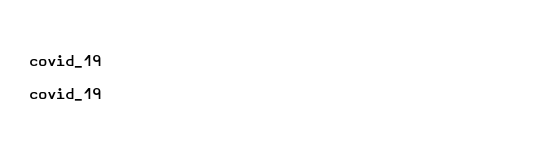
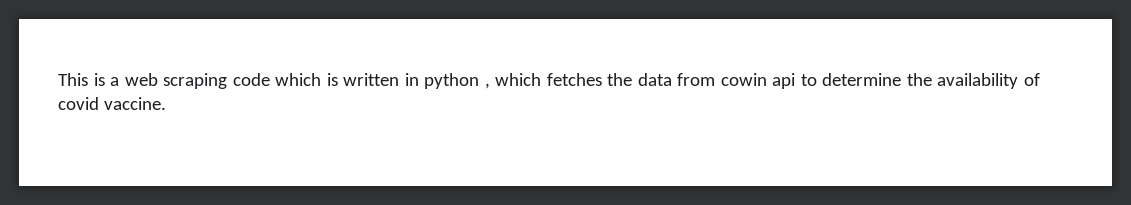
[29,55,101,68] [29,88,101,101] covid_19 // covid_19 -> [58,73,1040,89] [58,97,166,110] This is a web scraping code which is written in python , which fetches the data from cowin api to determine the availability of covid vaccine.

